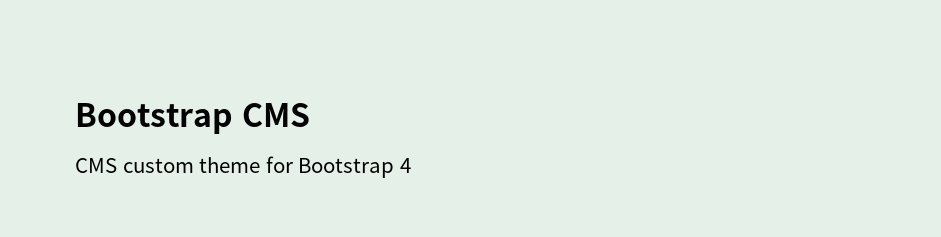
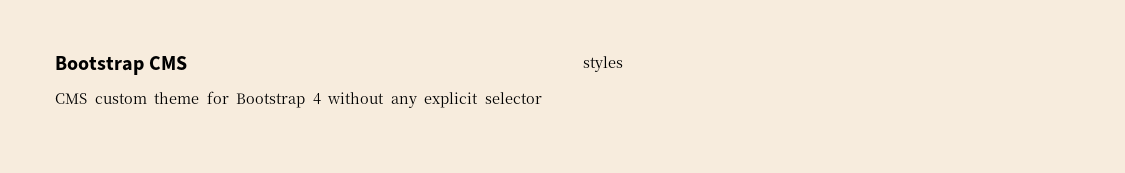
(411, 165) none -> [327,92,542,108] [583,56,623,72] without any explicit selector styles

